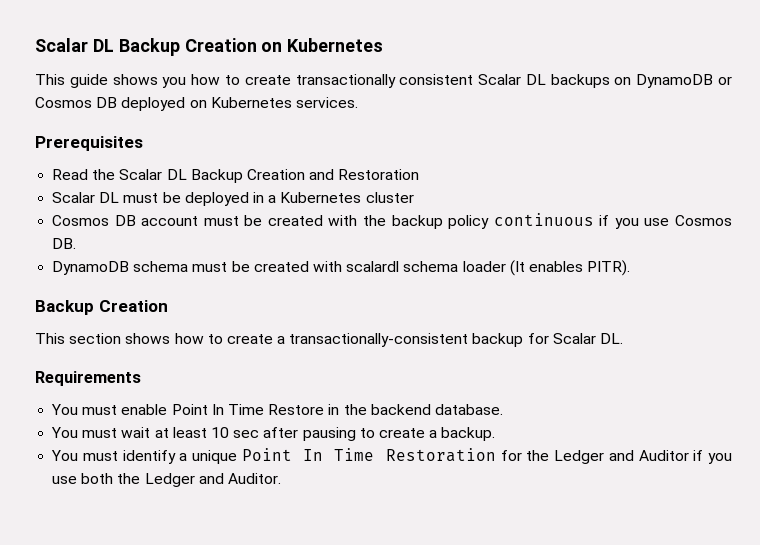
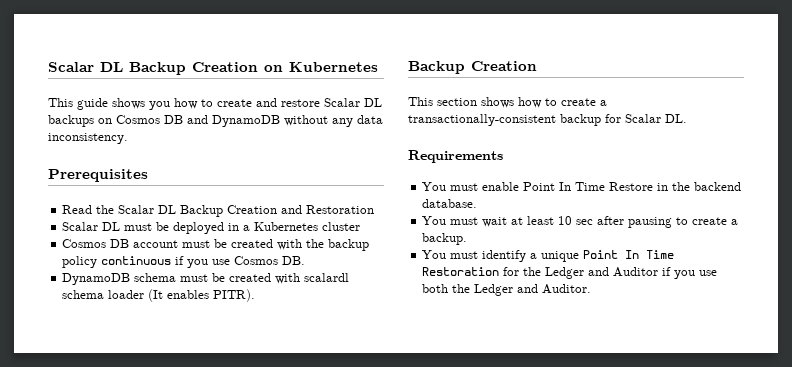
[295,74,474,88] transactionally consistent -> [256,98,320,107] and restore
[636,74,733,88] [35,97,358,111] DynamoDB or Cosmos DB deployed on Kubernetes services. -> [116,115,383,127] [48,133,128,144] Cosmos DB and DynamoDB without any data inconsistency.

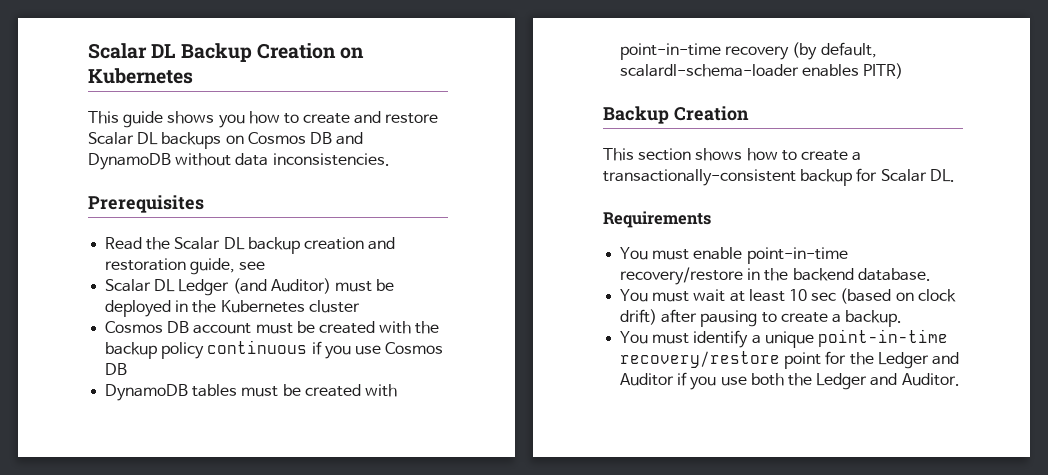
[332,115,383,127] [48,133,128,144] any data inconsistency. -> [235,153,390,166] data inconsistencies.
[180,205,375,217] [62,222,121,231] Backup Creation and Restoration // Scalar DL -> [247,237,396,254] [105,258,266,275] [105,278,331,296] backup creation and restoration guide, see // Scalar DL Ledger (and Auditor)
[243,225,251,231] a -> [192,300,217,313] the
[282,256,306,265] [62,273,350,285] [62,289,256,302] DB. // DynamoDB schema must be created with scalardl schema loader (It enables PITR). -> [105,363,128,375] [105,384,397,401] [620,42,877,60] [620,63,904,79] DB // DynamoDB tables must be created with point-in-time recovery (by default, scalardl-schema-loader enables PITR)
[523,182,654,191] Point In Time Restore -> [746,247,848,264] [620,267,744,285] point-in-time recovery/restore
(594, 222) none -> [840,288,956,304] [620,309,658,325] (based on clock drift)
[583,250,675,259] [422,267,500,276] Point In Time Restoration -> [817,329,948,347] [620,351,822,369] point-in-time recovery/restore point

